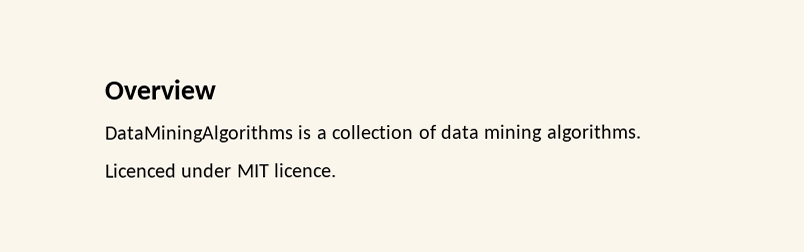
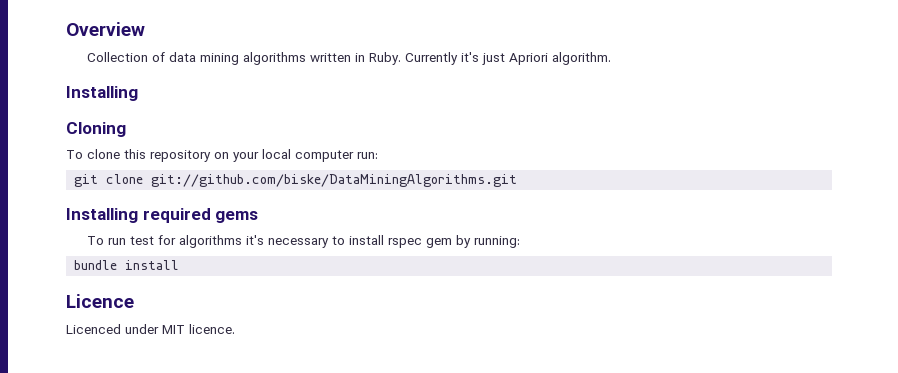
[104,124,642,143] DataMiningAlgorithms is a collection of data mining algorithms. -> [87,52,612,65] [66,86,138,101] [66,122,126,137] [66,149,378,162] [74,174,518,187] [66,208,259,223] [87,235,521,248] [74,260,180,270] [66,294,134,308] Collection of data mining algorithms written in Ruby. Currently it's just Apriori algorithm. // Installing // Cloning // To clone this repository on your local computer run: // git clone git://github.com/biske/DataMiningAlgorithms.git // Installing required gems // To run test for algorithms it's necessary to install rspec gem by running: // bundle install // Licence

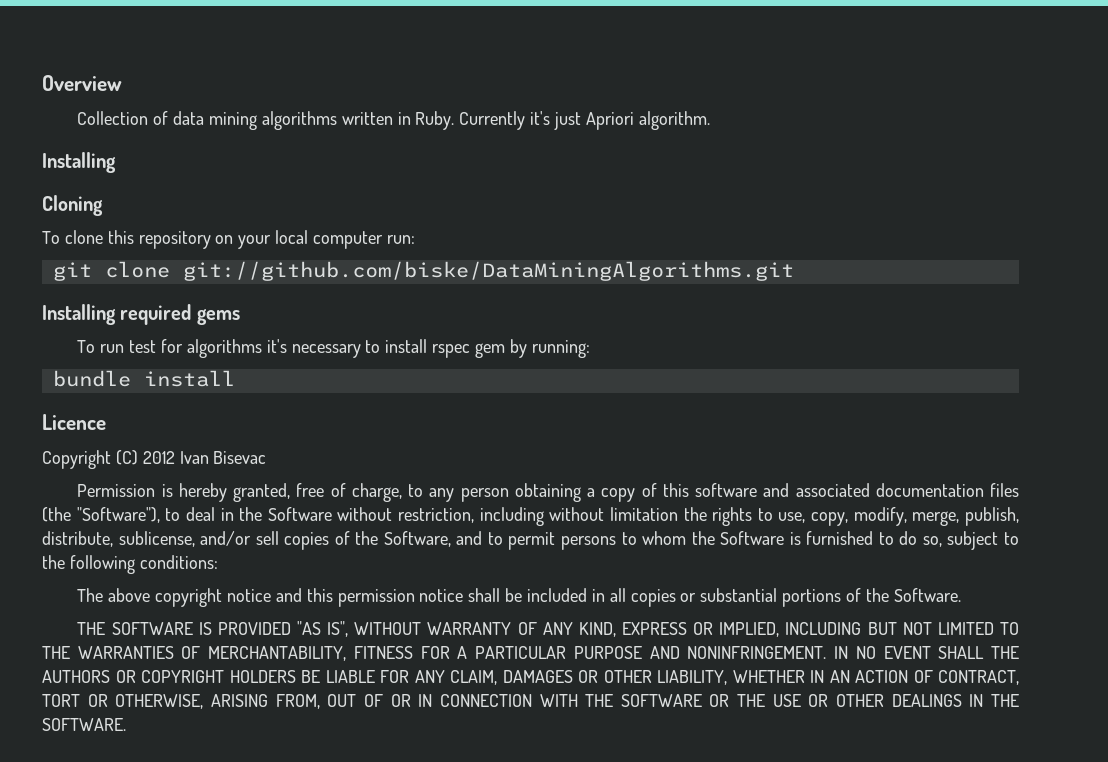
[66,324,235,334] Licenced under MIT licence. -> [42,450,267,469] [77,483,1020,502] [42,507,1020,526] [42,531,1019,550] [42,555,218,574] [77,588,961,607] [77,621,1019,637] [42,646,1019,661] [42,670,1019,685] [42,694,1019,709] [42,718,126,731] Copyright (C) 2012 Ivan Bisevac // Permission is hereby granted, free of charge, to any person obtaining a copy of this software and associated documentation files (the "Software"), to deal in the Software without restriction, including without limitation the rights to use, copy, modify, merge, publish, distribute, sublicense, and/or sell copies of the Software, and to permit persons to whom the Software is furnished to do so, subject to the following conditions: // The above copyright notice and this permission notice shall be included in all copies or substantial portions of the Software. // THE SOFTWARE IS PROVIDED "AS IS", WITHOUT WARRANTY OF ANY KIND, EXPRESS OR IMPLIED, INCLUDING BUT NOT LIMITED TO THE WARRANTIES OF MERCHANTABILITY, FITNESS FOR A PARTICULAR PURPOSE AND NONINFRINGEMENT. IN NO EVENT SHALL THE AUTHORS OR COPYRIGHT HOLDERS BE LIABLE FOR ANY CLAIM, DAMAGES OR OTHER LIABILITY, WHETHER IN AN ACTION OF CONTRACT, TORT OR OTHERWISE, ARISING FROM, OUT OF OR IN CONNECTION WITH THE SOFTWARE OR THE USE OR OTHER DEALINGS IN THE SOFTWARE.

